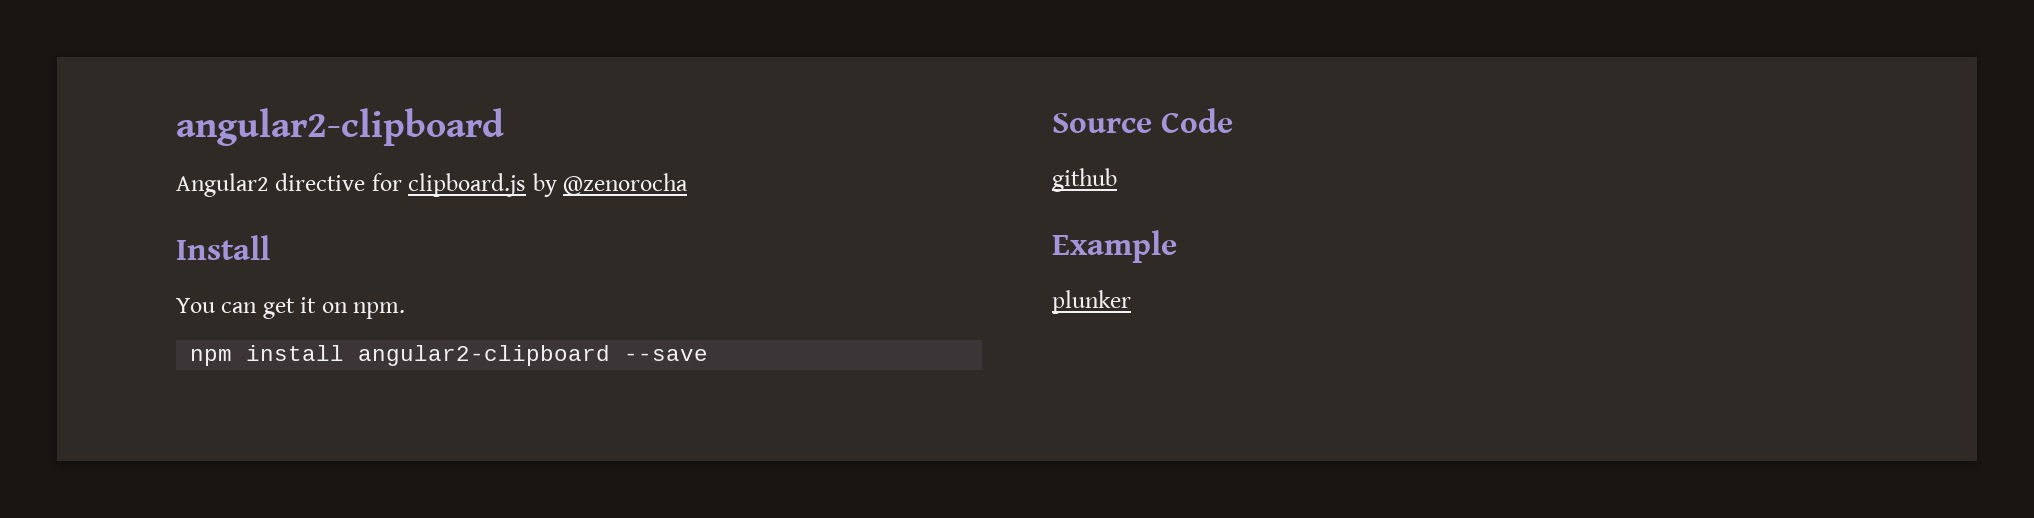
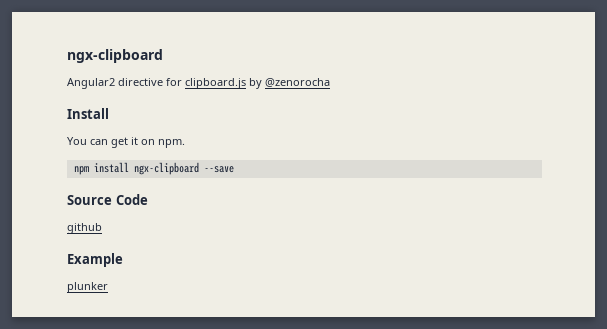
[176,108,504,146] angular2-clipboard -> [67,49,163,63] ngx-clipboard
[358,345,611,366] angular2-clipboard -> [133,162,199,175] ngx-clipboard

